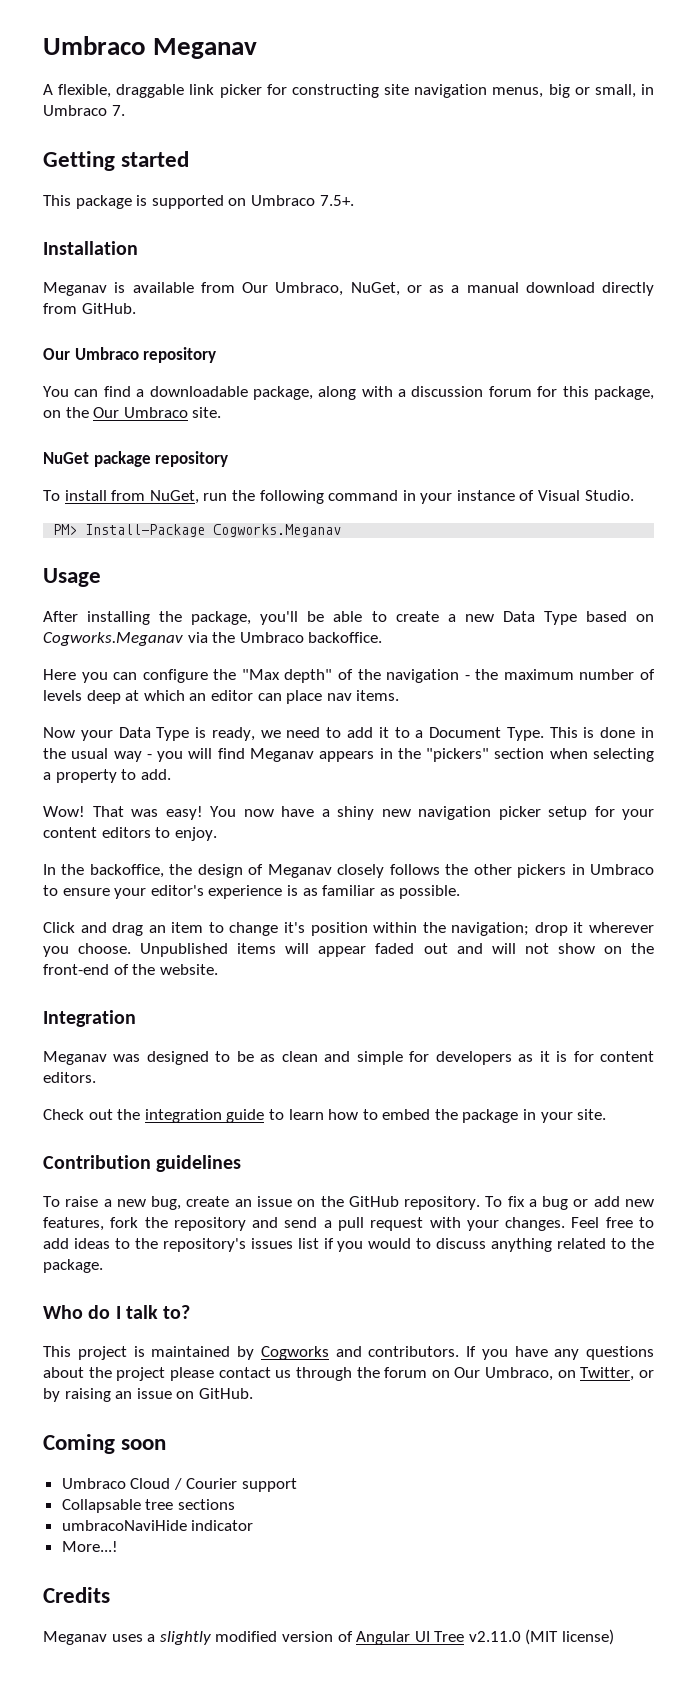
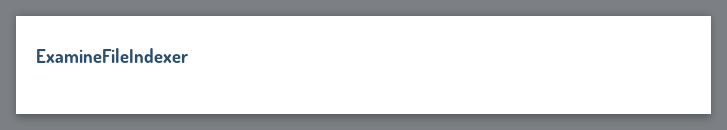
[43,36,258,59] [43,84,654,98] [43,105,125,116] [43,151,190,171] [43,195,354,209] [43,241,138,255] [43,282,654,296] [43,303,136,314] [43,347,217,363] [43,386,654,400] [43,407,222,418] [43,451,229,467] [43,490,634,504] [53,524,342,537] [43,568,101,587] [43,611,654,625] [43,632,383,646] [43,669,655,683] [43,690,400,704] [43,727,654,741] [43,748,654,762] [43,769,171,783] [43,806,654,820] [43,827,217,841] [43,864,654,878] [43,885,461,899] [43,922,654,936] [43,943,655,957] [43,964,218,975] [43,1010,136,1027] [43,1051,654,1065] [43,1072,96,1083] [43,1109,607,1123] [43,1155,242,1172] [43,1196,654,1210] [43,1217,655,1231] [43,1238,654,1252] [43,1259,103,1273] [43,1305,191,1319] [43,1346,654,1360] [43,1367,654,1381] [43,1388,253,1402] [43,1434,167,1454] [61,1478,298,1492] [61,1499,235,1513] [61,1520,254,1531] [61,1541,118,1552] [43,1587,110,1603] [43,1629,615,1645] Umbraco Meganav // A flexible, draggable link picker for constructing site navigation menus, big or small, in Umbraco 7. // Getting started // This package is supported on Umbraco 7.5+. // Installation // Meganav is available from Our Umbraco, NuGet, or as a manual download directly from GitHub. // Our Umbraco repository // You can find a downloadable package, along with a discussion forum for this package, on the Our Umbraco site. // NuGet package repository // To install from NuGet, run the following command in your instance of Visual Studio. // PM> Install-Package Cogworks.Meganav // Usage // After installing the package, you'll be able to create a new Data Type based on Cogworks.Meganav via the Umbraco backoffice. // Here you can configure the "Max depth" of the navigation - the maximum number of levels deep at which an editor can place nav items. // Now your Data Type is ready, we need to add it to a Document Type. This is done in the usual way - you will find Meganav appears in the "pickers" section when selecting a property to add. // Wow! That was easy! You now have a shiny new navigation picker setup for your content editors to enjoy. // In the backoffice, the design of Meganav closely follows the other pickers in Umbraco to ensure your editor's experience is as familiar as possible. // Click and drag an item to change it's position within the navigation; drop it wherever you choose. Unpublished items will appear faded out and will not show on the front-end of the website. // Integration // Meganav was designed to be as clean and simple for developers as it is for content editors. // Check out the integration guide to learn how to embed the package in your site. // Contribution guidelines // To raise a new bug, create an issue on the GitHub repository. To fix a bug or add new features, fork the repository and send a pull request with your changes. Feel free to add ideas to the repository's issues list if you would to discuss anything related to the package. // Who do I talk to? // This project is maintained by Cogworks and contributors. If you have any questions about the project please contact us through the forum on Our Umbraco, on Twitter, or by raising an issue on GitHub. // Coming soon // Umbraco Cloud / Courier support // Collapsable tree sections // umbracoNaviHide indicator // More...! // Credits // Meganav uses a slightly modified version of Angular UI Tree v2.11.0 (MIT license) -> [36,48,188,63] ExamineFileIndexer

